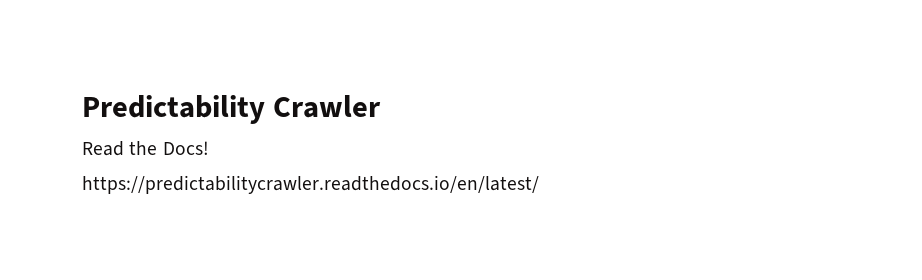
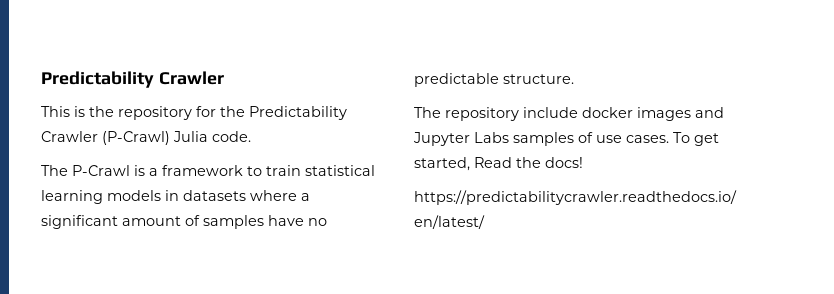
(382, 106) none -> [41,106,347,120] [41,131,251,145] [41,165,375,176] [41,190,310,204] [41,215,327,229] [414,73,574,87] [414,107,724,121] [413,132,719,146] [414,157,470,171] This is the repository for the Predictability Crawler (P-Crawl) Julia code. // The P-Crawl is a framework to train statistical learning models in datasets where a significant amount of samples have no predictable structure. // The repository include docker images and Jupyter Labs samples of use cases. To get started,
[162,141,209,155] Docs! -> [545,157,583,168] docs!

